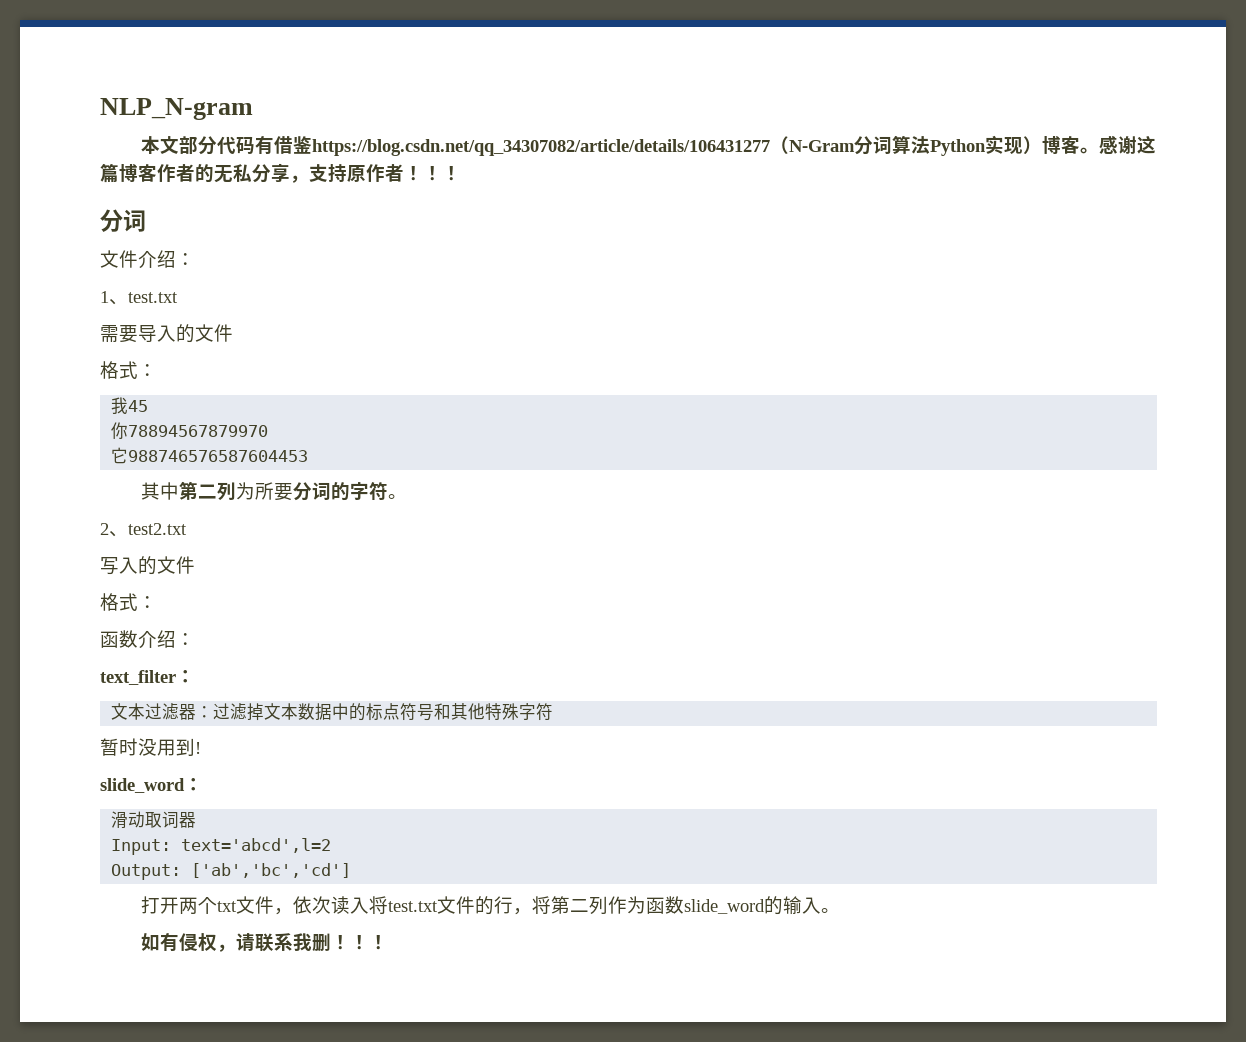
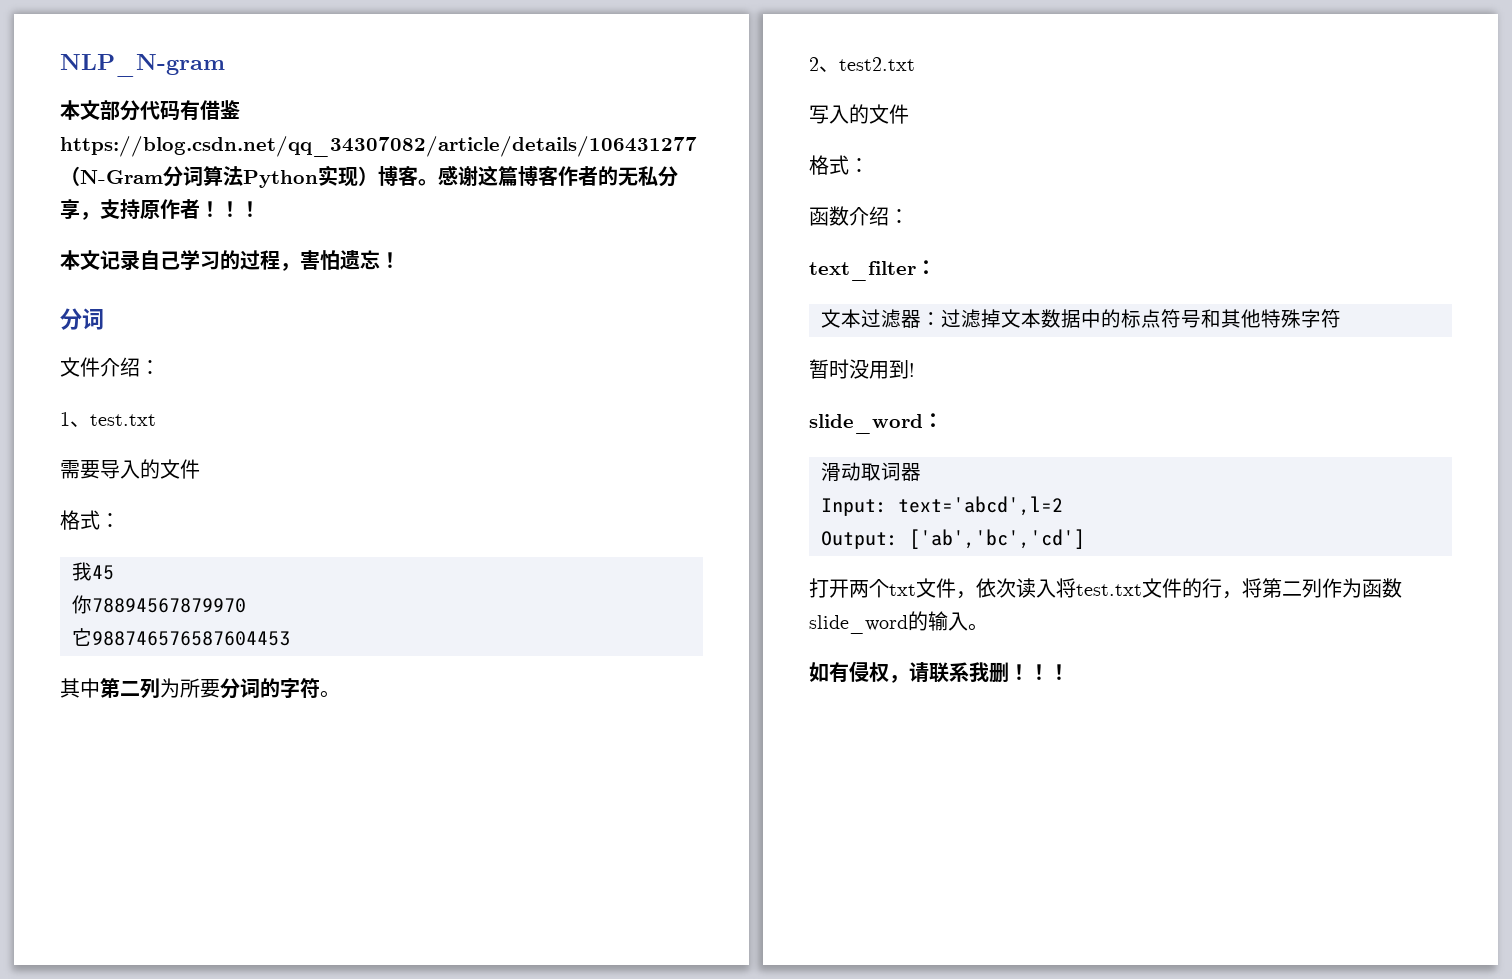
(461, 173) none -> [60,250,400,271] // 本文记录自己学习的过程，害怕遗忘！

